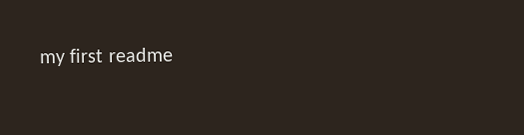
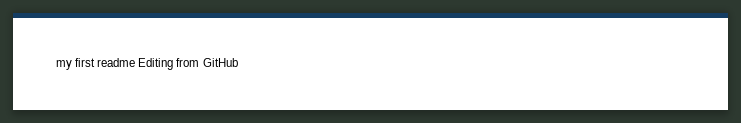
(173, 55) none -> [138,58,238,70] Editing from GitHub

